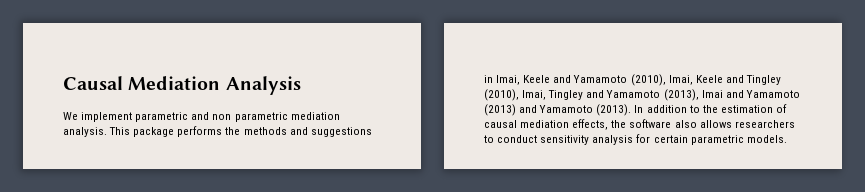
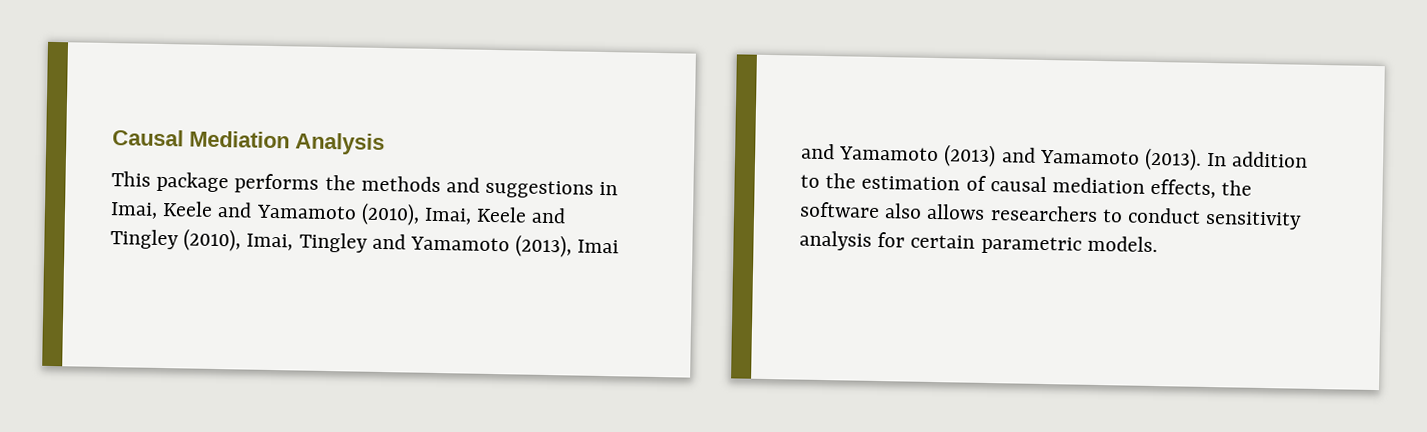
[63,112,340,122] [63,127,107,137] We implement parametric and non parametric mediation analysis. -> (385, 144) none

